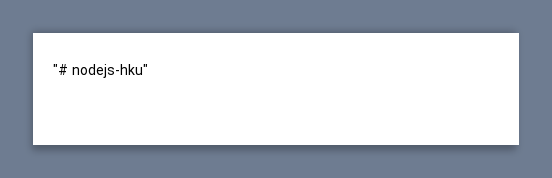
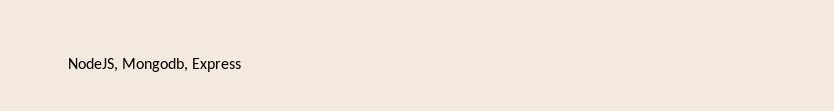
[53,64,148,78] "# nodejs-hku" -> [68,58,242,72] NodeJS, Mongodb, Express

